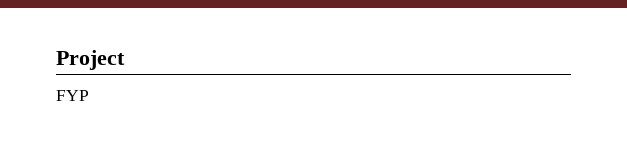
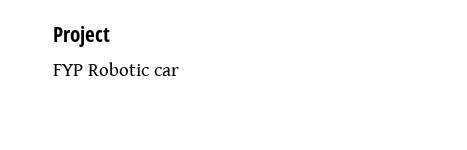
(89, 95) none -> [87,62,179,76] Robotic car

